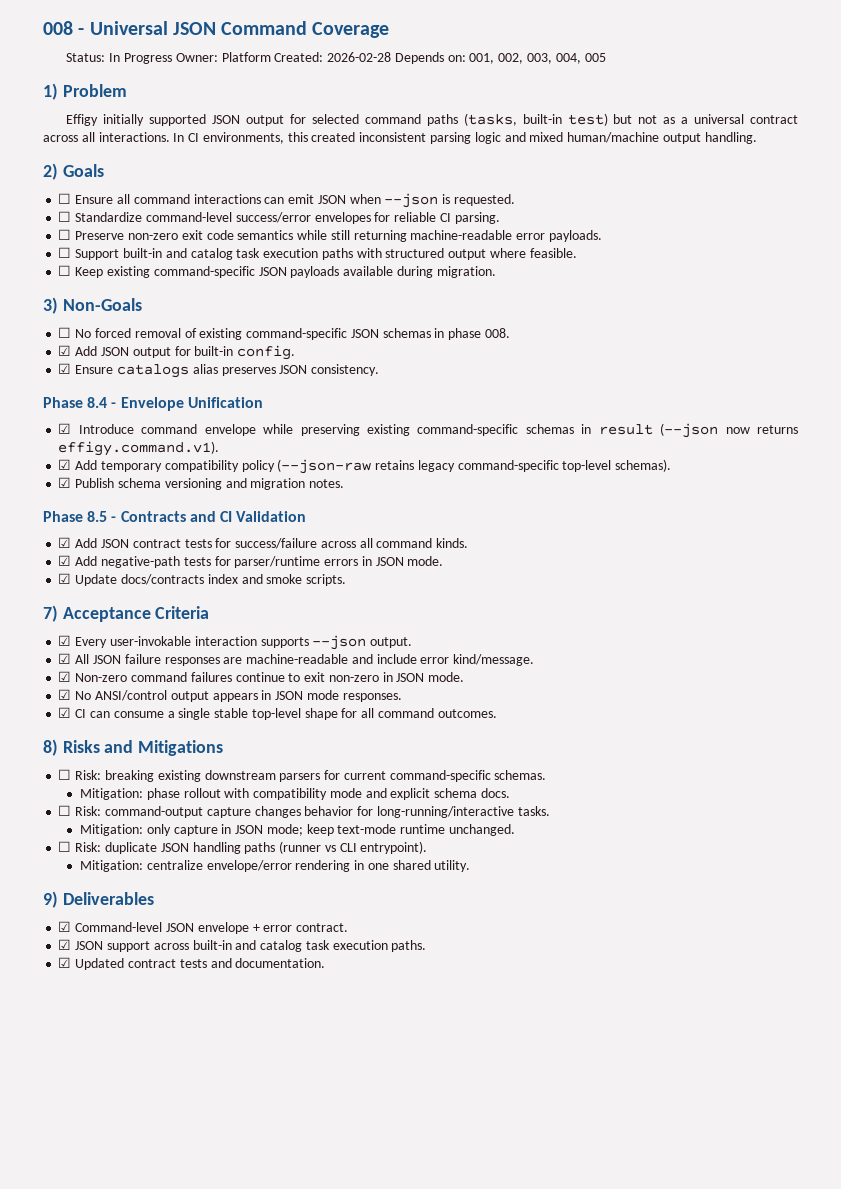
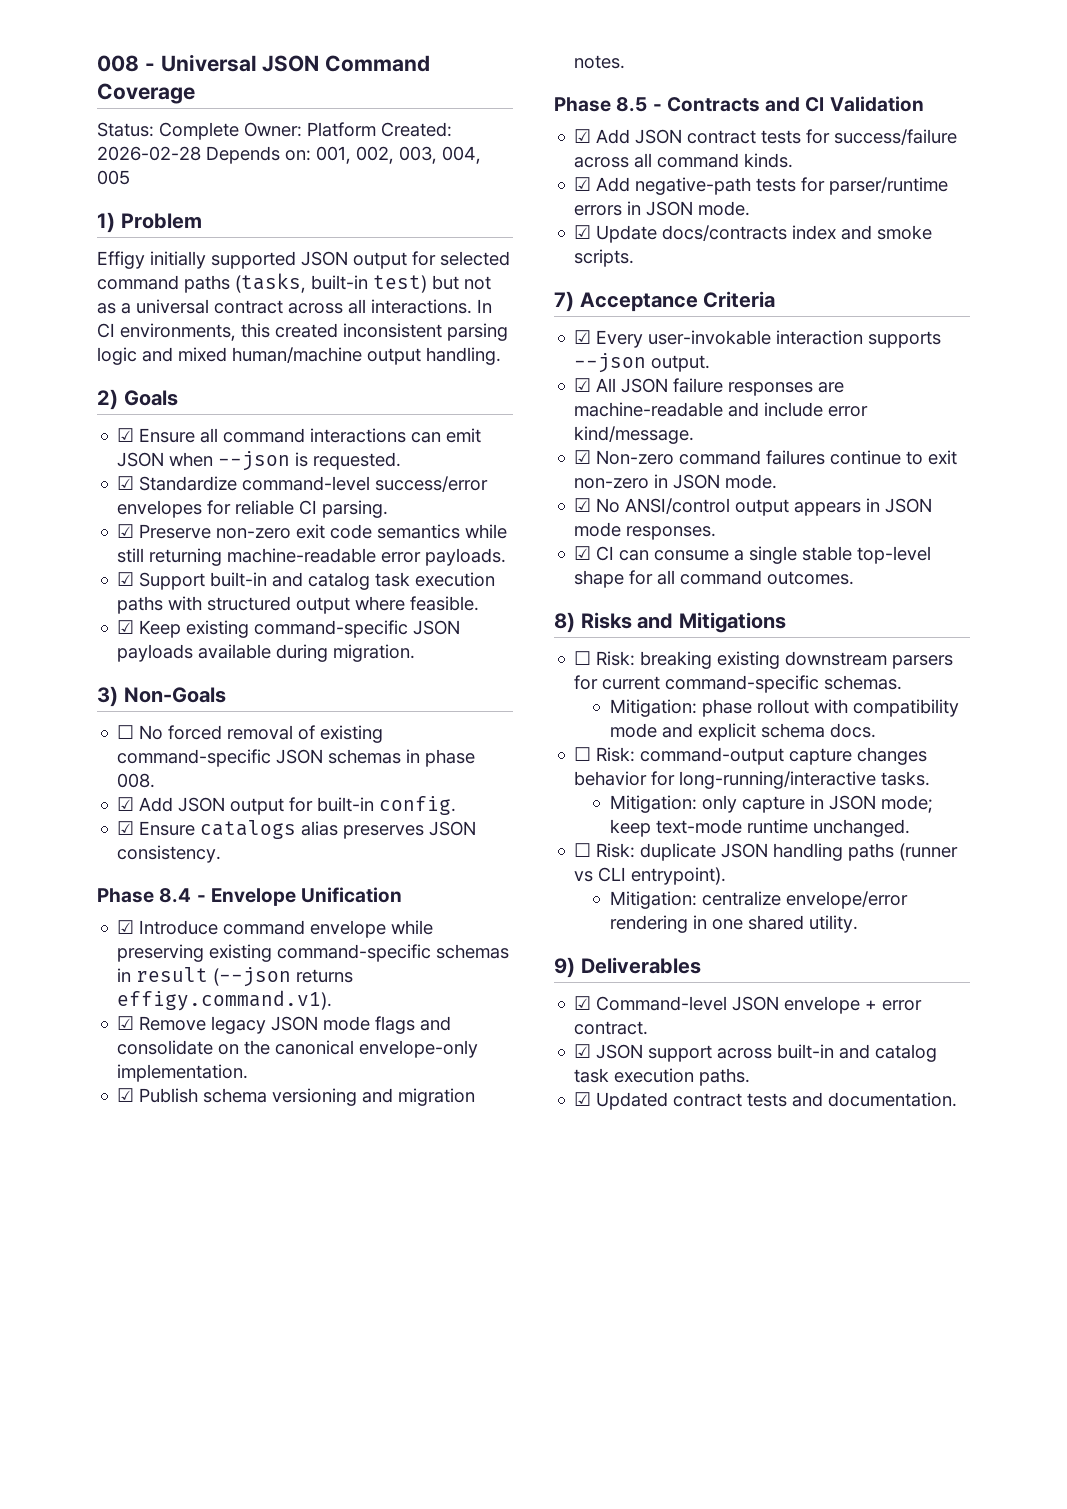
[109,53,172,64] In Progress -> [159,122,239,140] Complete
[58,193,72,204] ☐ -> [117,428,135,442] ☑
[58,211,72,222] ☐ -> [117,476,135,490] ☑
[58,229,72,240] ☐ -> [117,524,135,538] ☑
[58,247,72,258] ☐ -> [117,572,135,586] ☑
[58,265,72,276] ☐ -> [117,620,135,634] ☑
[725,427,750,434] now -> (292, 977) none
[75,459,672,474] Add temporary compatibility policy (--json-raw retains legacy command-specific top-level schemas). -> [139,1016,452,1034] [117,1040,479,1058] [117,1064,249,1082] Remove legacy JSON mode flags and consolidate on the canonical envelope-only implementation.

